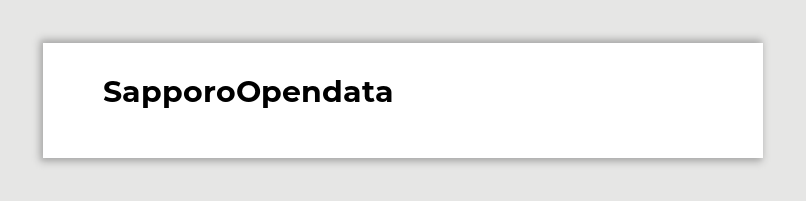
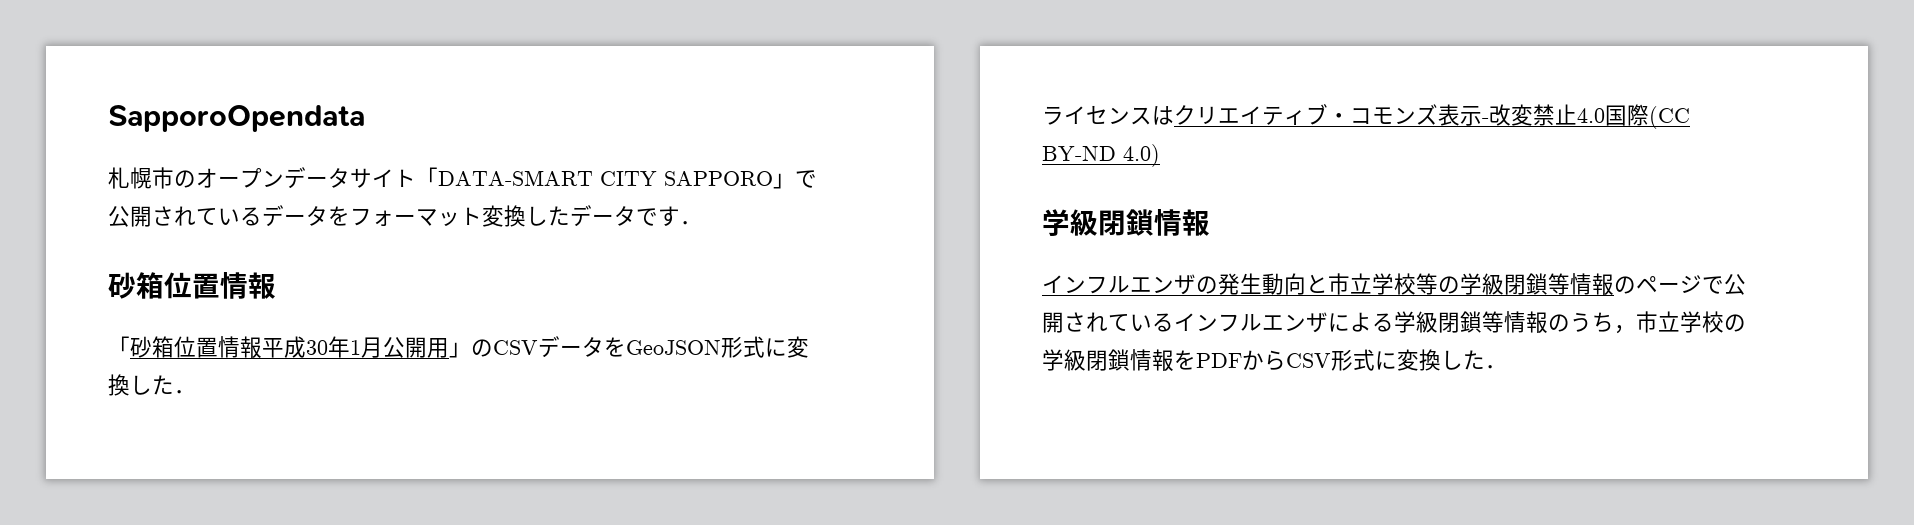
(394, 94) none -> [108,167,817,189] [108,205,702,227] [108,272,276,299] [108,336,809,359] [108,374,196,396] [1042,104,1690,129] [1042,144,1160,167] [1042,209,1210,236] [1042,273,1746,296] [1042,311,1746,334] [1042,349,1507,372] // 札幌市のオープンデータサイト「DATA-SMART CITY SAPPORO」で公開されているデータをフォーマット変換したデータです． // 砂箱位置情報 // 「砂箱位置情報平成30年1月公開用」のCSVデータをGeoJSON形式に変換した． // ライセンスはクリエイティブ・コモンズ表示-改変禁止4.0国際(CC BY-ND 4.0) // 学級閉鎖情報 // インフルエンザの発生動向と市立学校等の学級閉鎖等情報のページで公開されているインフルエンザによる学級閉鎖等情報のうち，市立学校の学級閉鎖情報をPDFからCSV形式に変換した．

